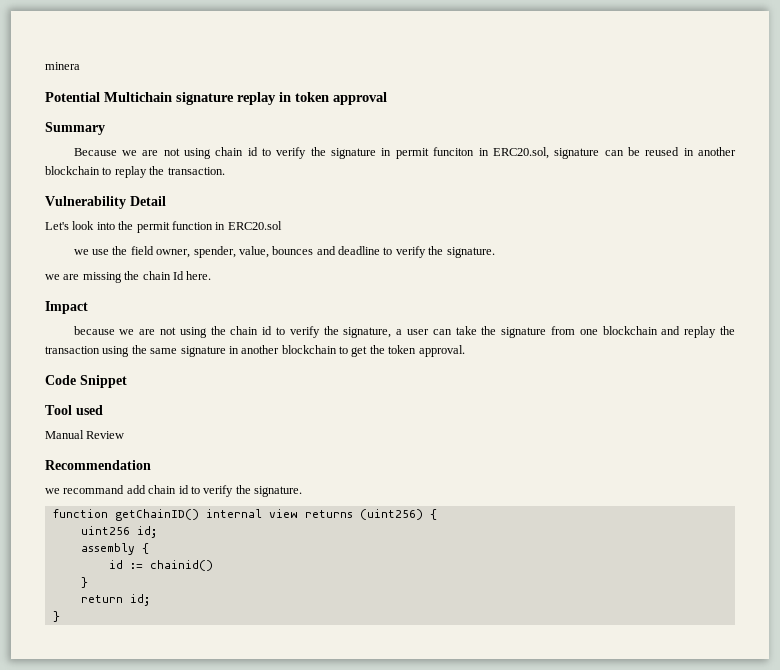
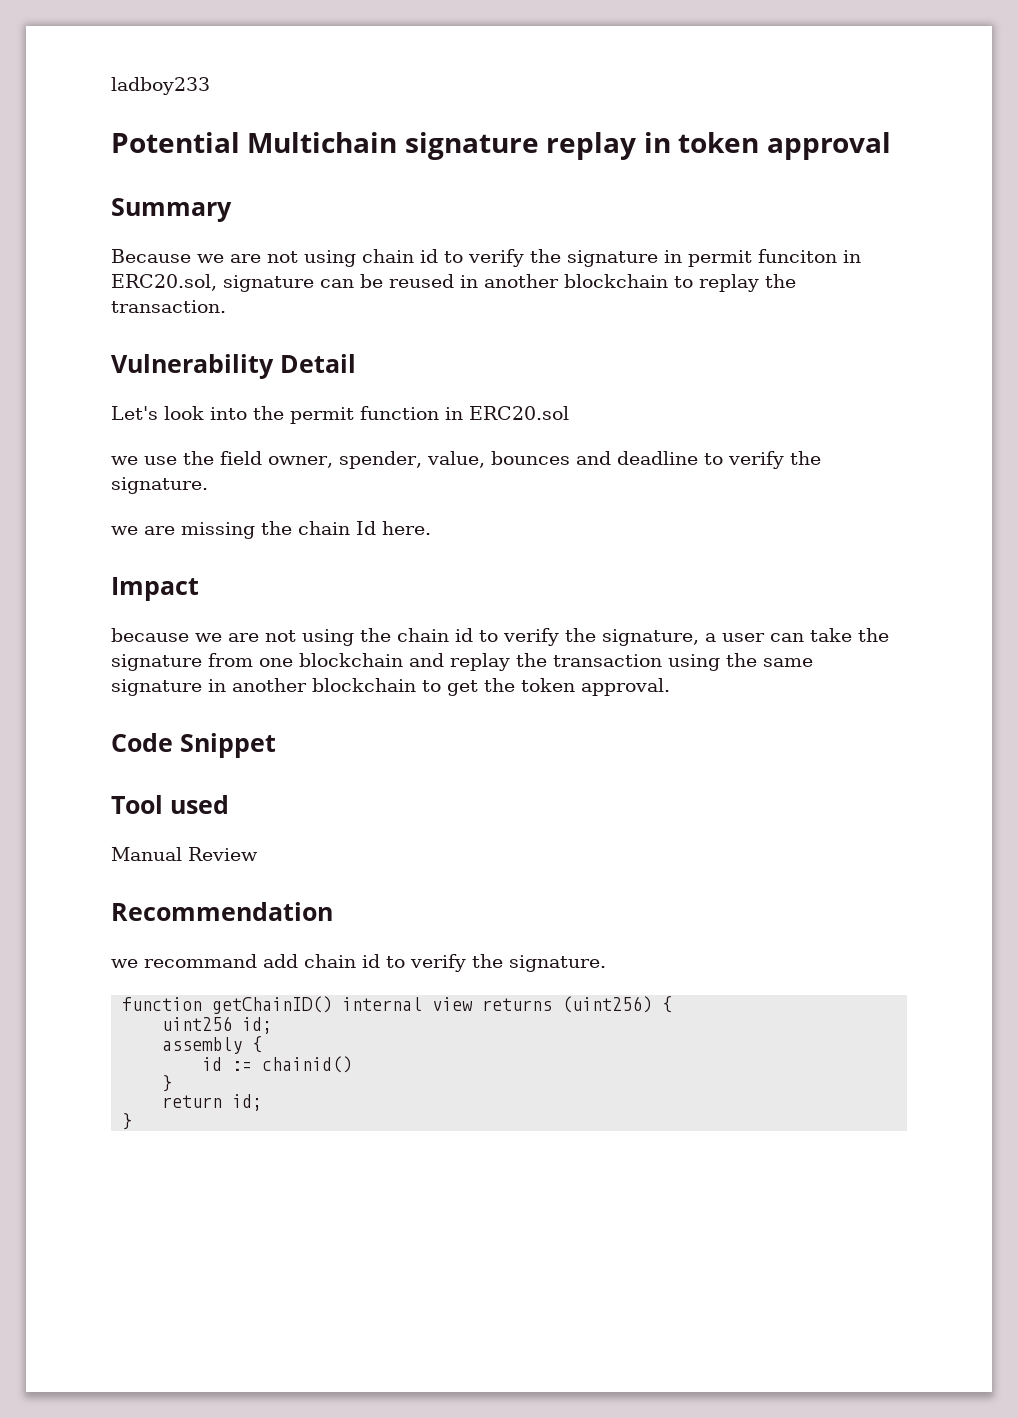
[45,62,80,70] minera -> [111,77,210,95] ladboy233

